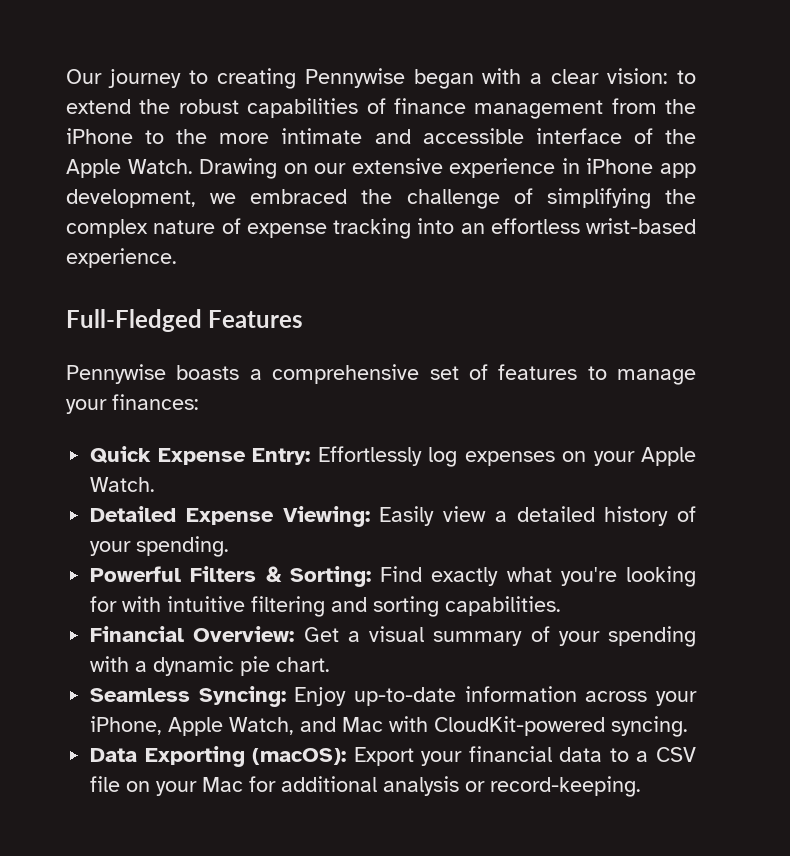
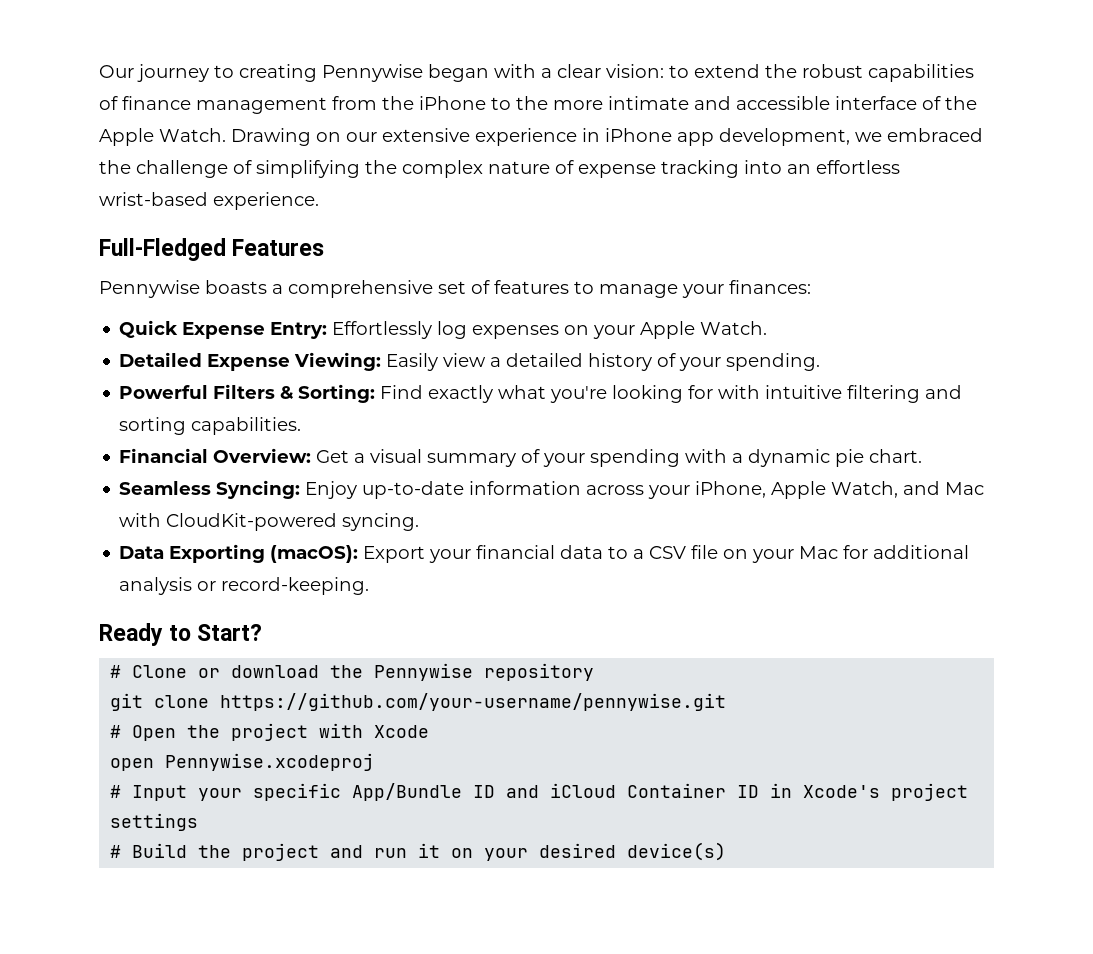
(642, 786) none -> [99,623,263,646] [110,663,595,681] [110,693,727,711] [110,723,430,741] [110,753,375,771] [110,783,969,801] [110,813,199,831] [110,842,727,861] // Ready to Start? // # Clone or download the Pennywise repository // git clone https://github.com/your-username/pennywise.git // # Open the project with Xcode // open Pennywise.xcodeproj // # Input your specific App/Bundle ID and iCloud Container ID in Xcode's project settings // # Build the project and run it on your desired device(s)

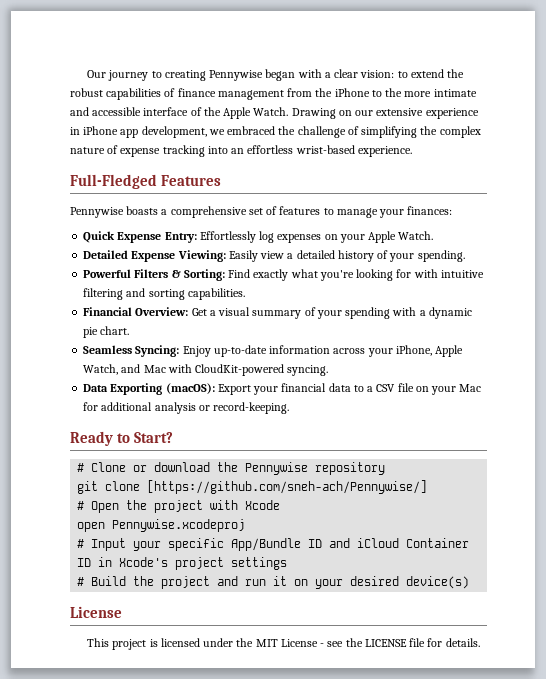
[220,693,727,711] https://github.com/your-username/pennywise.git -> [147,480,428,494] [https://github.com/sneh-ach/Pennywise/]
(727, 851) none -> [70,606,122,618] [87,638,480,650] // License // This project is licensed under the MIT License - see the LICENSE file for details.

